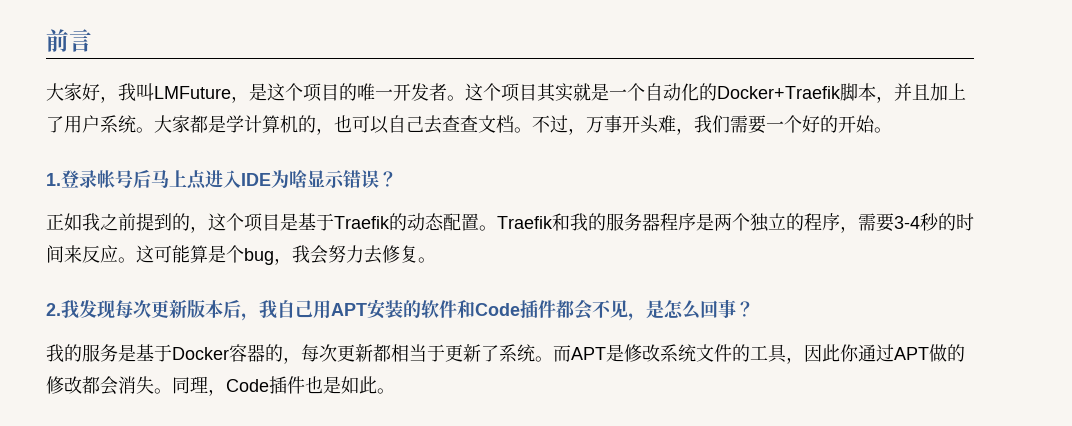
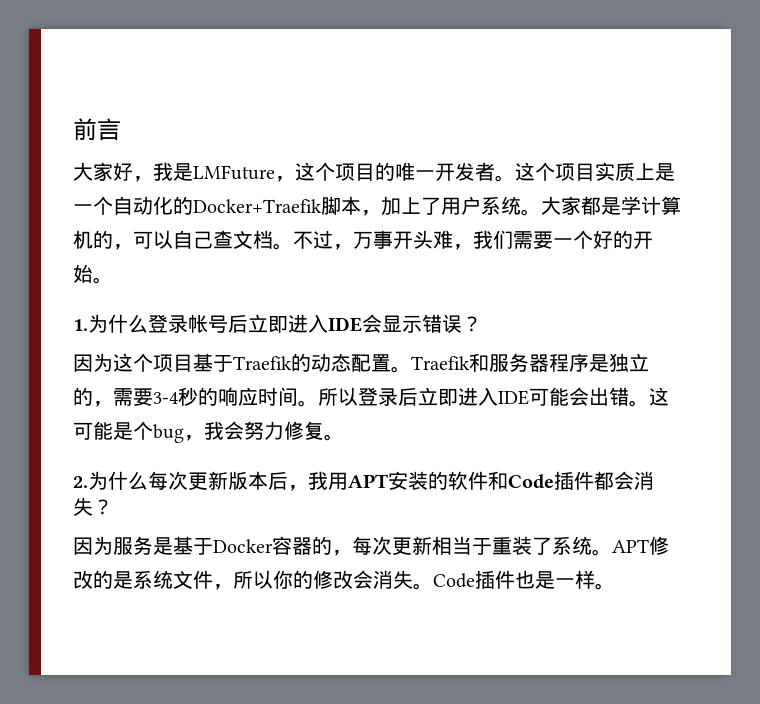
[136,83,267,103] 叫LMFuture，是 -> [173,163,295,182] 是LMFuture，
[537,83,591,102] 其实就 -> [595,162,655,181] 实质上
[894,83,930,101] 并且 -> (381, 213) none
[334,115,352,133] 也 -> (133, 247) none
[424,115,460,134] 去查 -> (213, 240) none
(61, 179) none -> [88,314,148,333] 为什么
[151,169,307,190] 马上点进入IDE为啥 -> [248,314,382,333] 立即进入IDE会
[46,213,298,233] 正如我之前提到的，这个项目是 -> [73,353,193,372] 因为这个项目
[570,213,606,231] 我的 -> (489, 362) none
[714,213,974,233] [46,245,118,263] 两个独立的程序，需要3-4秒的时间来反应 -> [609,353,649,372] [73,387,629,407] 独立的，需要3-4秒的响应时间。所以登录后立即进入IDE可能会出错
[190,245,208,263] 算 -> (113, 430) none
[364,245,382,264] 去 -> (284, 430) none
[61,300,115,319] 我发现 -> [88,471,148,490] 为什么
[277,300,313,318] 自己 -> (328, 480) none
[592,299,754,321] [46,344,82,362] 不见，是怎么回事？ // 我的 -> [634,471,654,490] [73,497,113,516] [73,536,113,555] 消失？ // 因为
[373,344,965,364] [46,376,100,394] 都相当于更新了系统。而APT是修改系统文件的工具，因此你通过APT做的修改都 -> [432,536,669,556] [73,570,353,590] 相当于重装了系统。APT修改的是系统文件，所以你的修改
[172,376,226,396] 同理， -> (433, 586) none
[341,376,377,394] 如此 -> [555,570,595,589] 一样

